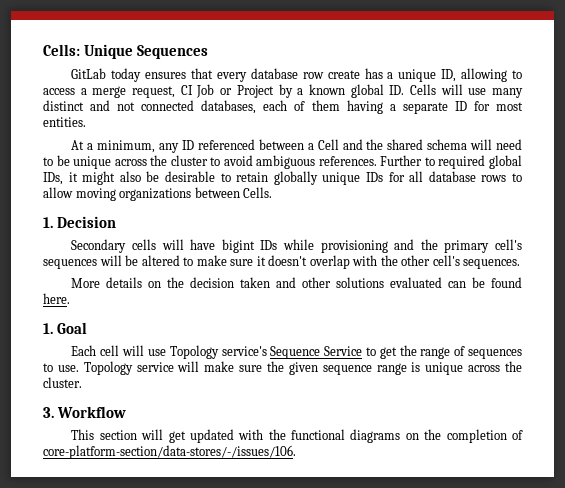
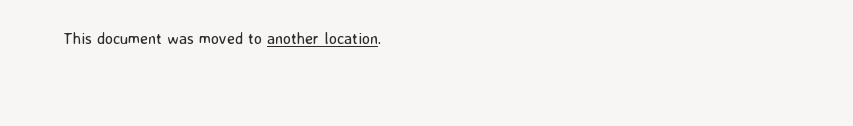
[43,44,209,59] [71,68,522,82] [43,84,523,98] [43,100,524,114] [43,117,86,127] [71,139,523,153] [43,155,522,169] [43,171,523,185] [43,187,273,201] [43,216,116,228] [71,239,522,253] [43,255,521,269] [71,277,522,288] [43,293,70,304] [43,322,87,334] [71,345,522,359] [43,361,522,375] [43,377,82,388] [43,406,126,418] [71,429,523,443] [43,445,296,459] Cells: Unique Sequences // GitLab today ensures that every database row create has a unique ID, allowing to access a merge request, CI Job or Project by a known global ID. Cells will use many distinct and not connected databases, each of them having a separate ID for most entities. // At a minimum, any ID referenced between a Cell and the shared schema will need to be unique across the cluster to avoid ambiguous references. Further to required global IDs, it might also be desirable to retain globally unique IDs for all database rows to allow moving organizations between Cells. // 1. Decision // Secondary cells will have bigint IDs while provisioning and the primary cell's sequences will be altered to make sure it doesn't overlap with the other cell's sequences. // More details on the decision taken and other solutions evaluated can be found here. // 1. Goal // Each cell will use Topology service's Sequence Service to get the range of sequences to use. Topology service will make sure the given sequence range is unique across the cluster. // 3. Workflow // This section will get updated with the functional diagrams on the completion of core-platform-section/data-stores/-/issues/106. -> [63,32,381,44] This document was moved to another location.

